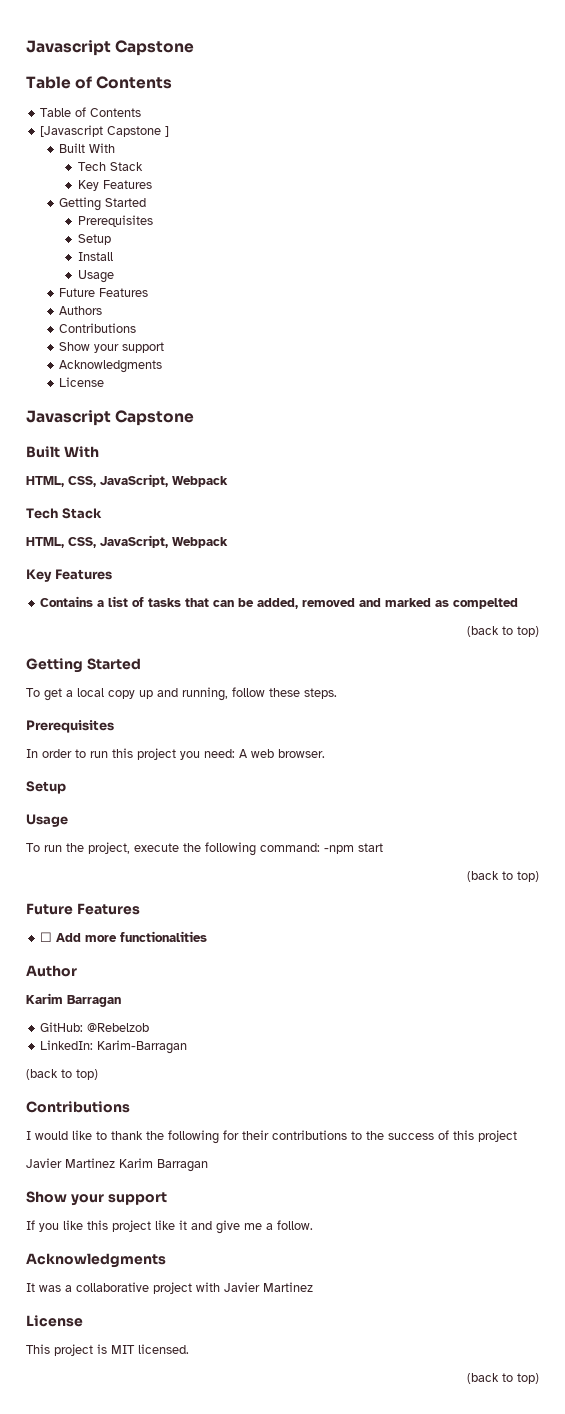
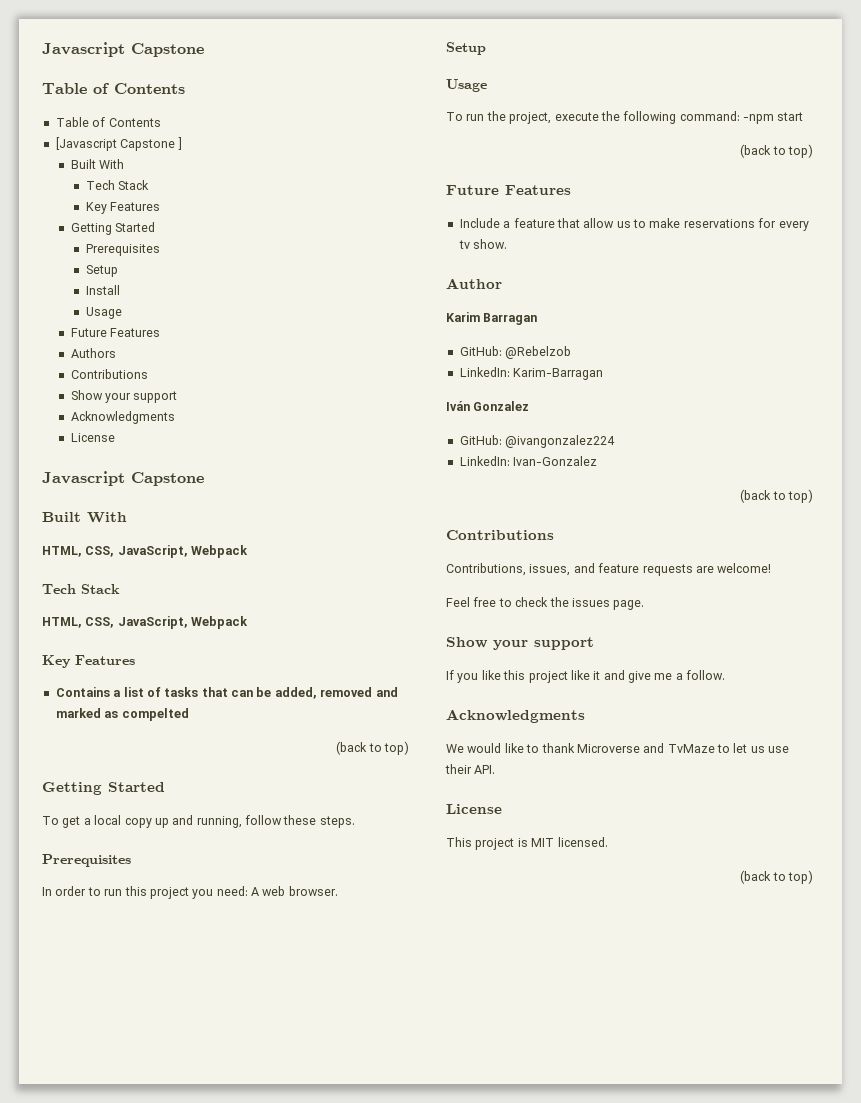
[40,931,208,942] ☐ Add more functionalities -> [459,218,809,231] [458,239,508,249] Include a feature that allow us to make reservations for every tv show.
[26,1069,98,1080] [26,1101,130,1113] [26,1130,517,1144] [26,1158,208,1172] (back to top) // Contributions // I would like to thank the following for their contributions to the success of this project // Javier Martinez Karim Barragan -> [446,401,530,411] [459,435,616,448] [459,456,598,466] [740,489,813,503] [446,530,554,540] [446,563,772,576] [446,597,645,610] Iván Gonzalez // GitHub: @ivangonzalez224 // LinkedIn: Ivan-Gonzalez // (back to top) // Contributions // Contributions, issues, and feature requests are welcome! // Feel free to check the issues page.
[26,1282,313,1294] It was a collaborative project with Javier Martinez -> [446,743,790,753] [445,764,496,774] We would like to thank Microverse and TvMaze to let us use their API.

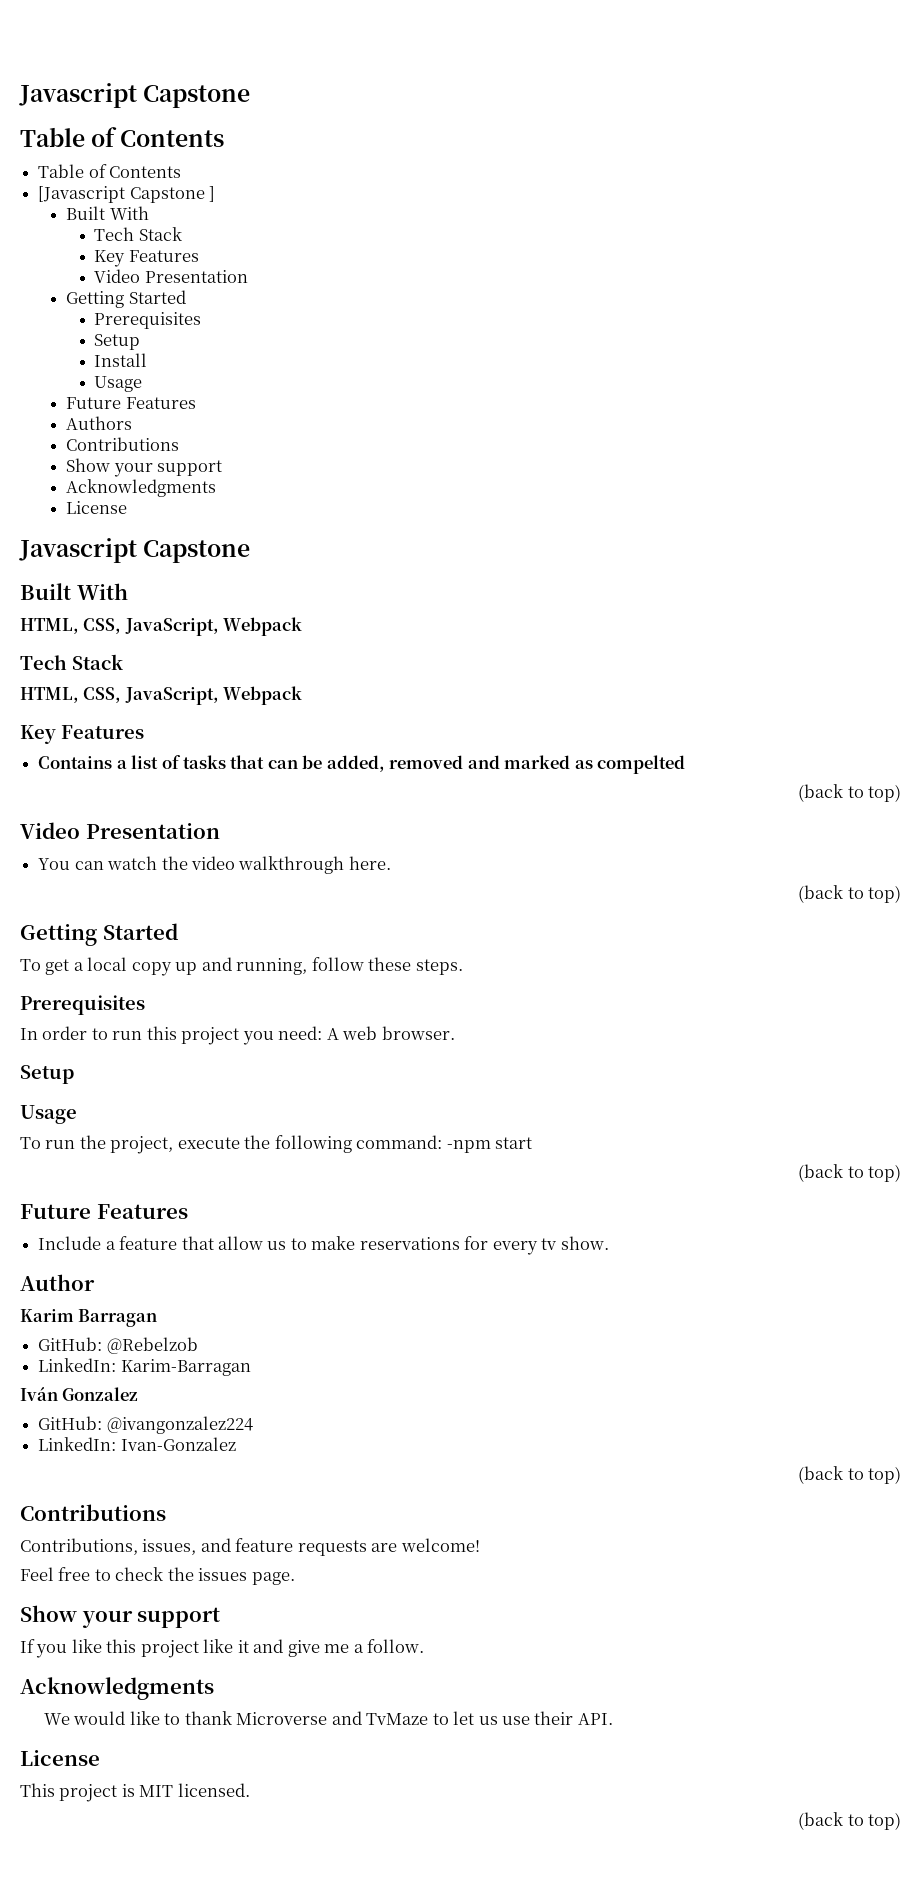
(160, 206) none -> [94,269,248,283] // Video Presentation
(409, 748) none -> [20,822,220,839] [38,856,391,874] [798,885,902,903] // Video Presentation // You can watch the video walkthrough here. // (back to top)

